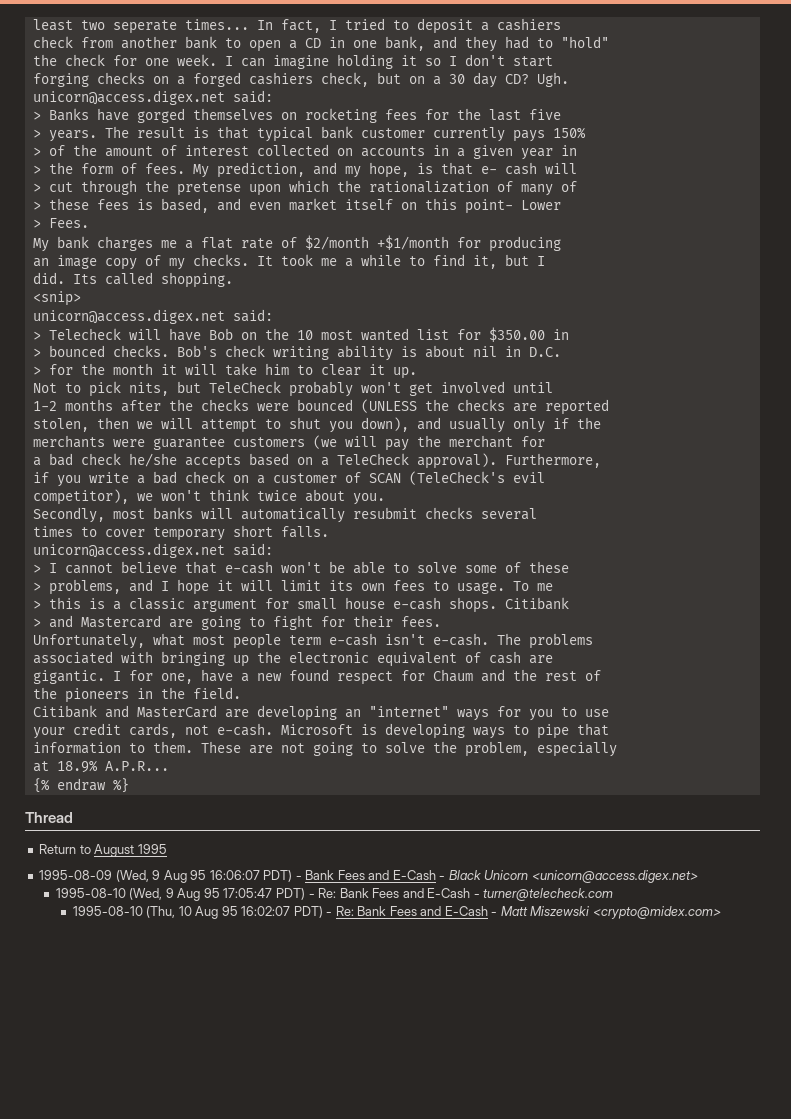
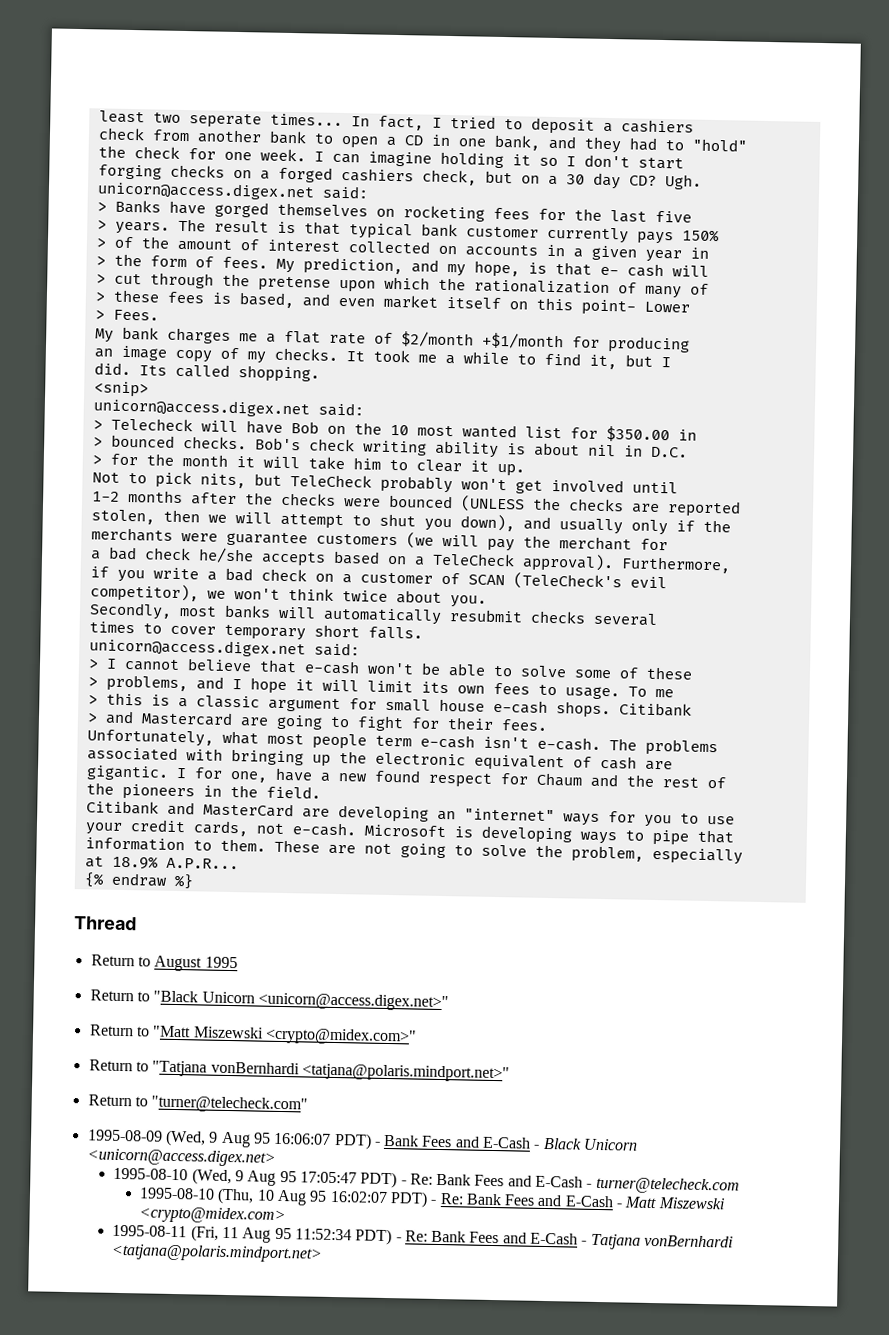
(167, 849) none -> [89,989,449,1012] [89,1024,417,1046] [88,1059,510,1083] [87,1094,309,1114] // Return to "Black Unicorn <unicorn@access.digex.net>" // Return to "Matt Miszewski <crypto@midex.com>" // Return to "Tatjana vonBernhardi <tatjana@polaris.mindport.net>" // Return to "turner@telecheck.com"
(721, 912) none -> [112,1224,734,1250] [111,1243,324,1263] // 1995-08-11 (Fri, 11 Aug 95 11:52:34 PDT) - Re: Bank Fees and E-Cash - Tatjana vonBernhardi <tatjana@polaris.mindport.net>

